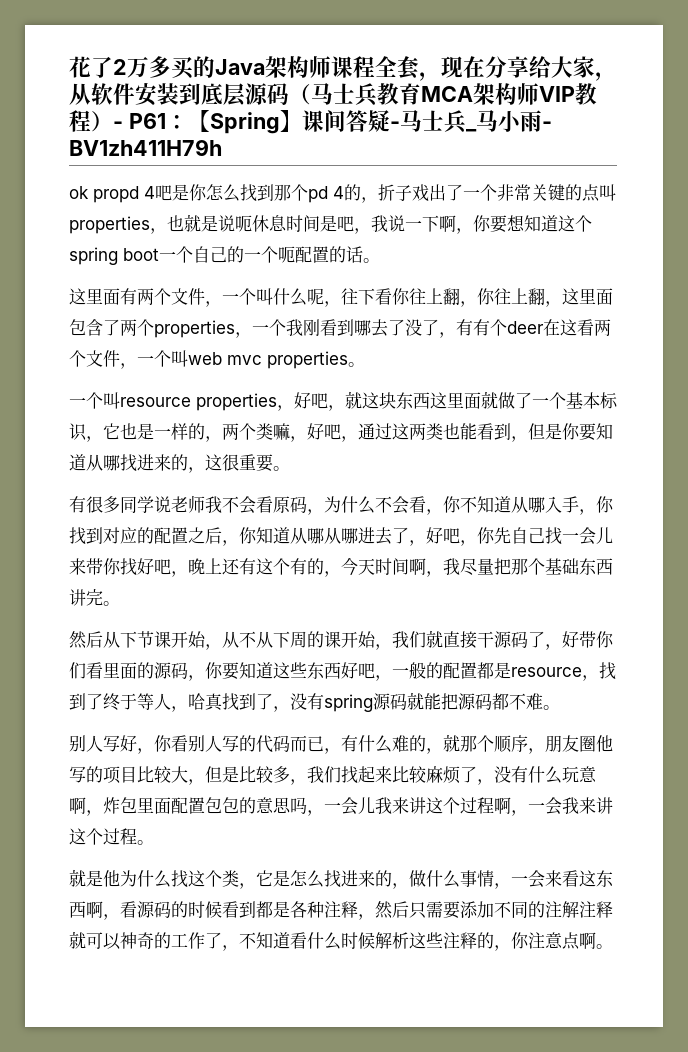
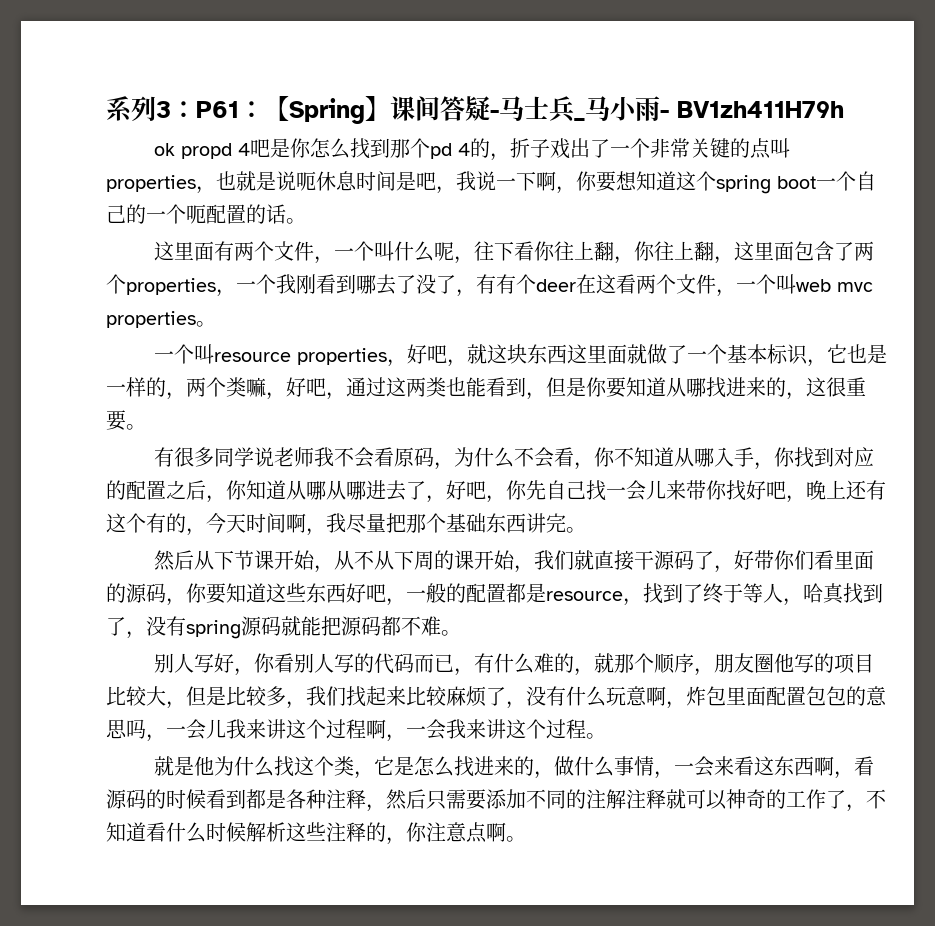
[69,56,617,81] [69,83,597,106] [69,110,123,132] 花了2万多买的Java架构师课程全套，现在分享给大家，从软件安装到底层源码（马士兵教育MCA架构师VIP教程）- -> [106,96,196,122] 系列3：

